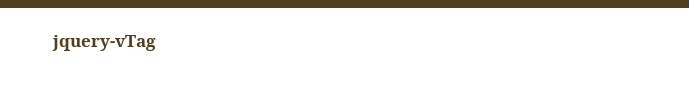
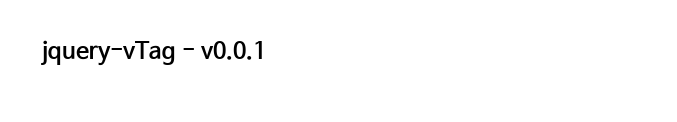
(156, 43) none -> [182,41,267,60] - v0.0.1

